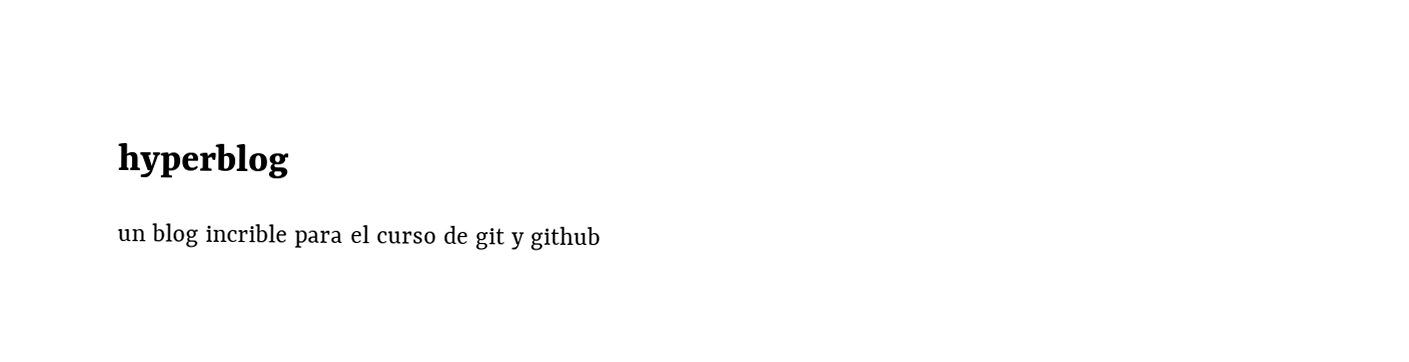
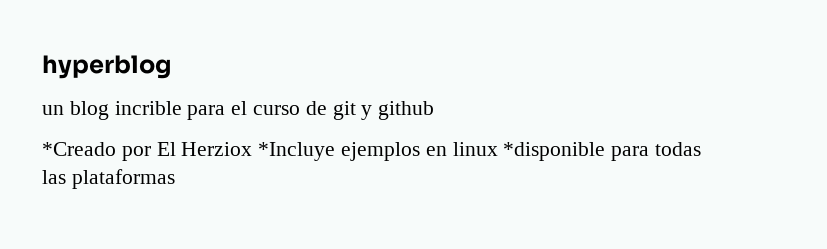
(602, 239) none -> [42,142,702,161] [42,169,175,189] // *Creado por El Herziox *Incluye ejemplos en linux *disponible para todas las plataformas

